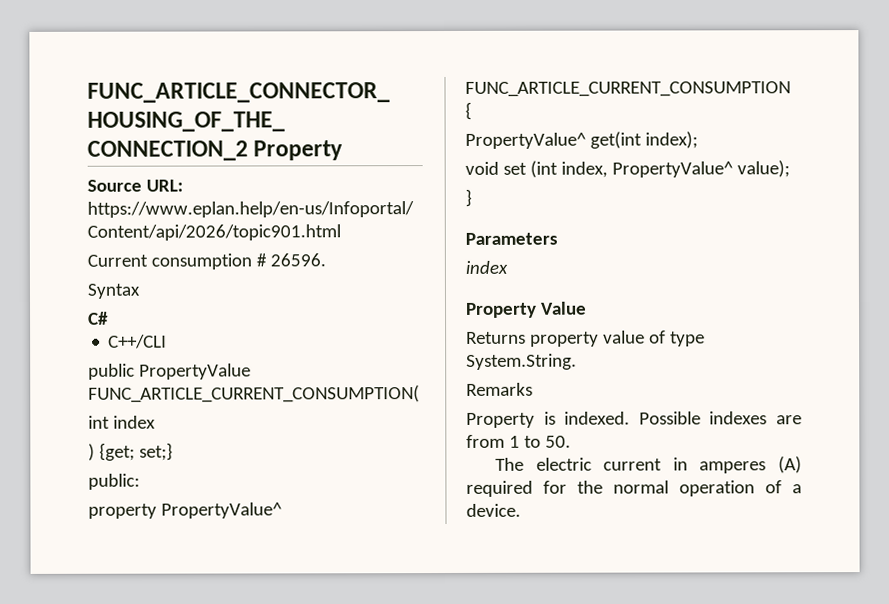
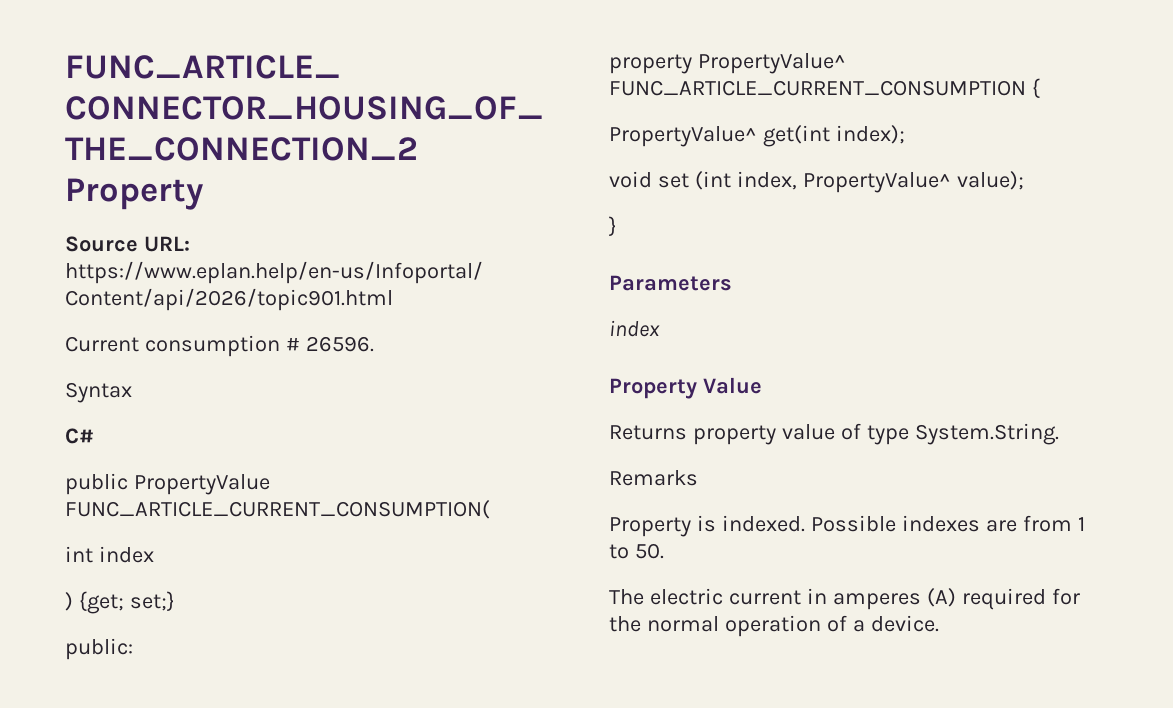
[108,334,168,349] // C++/CLI -> (94, 436) none

